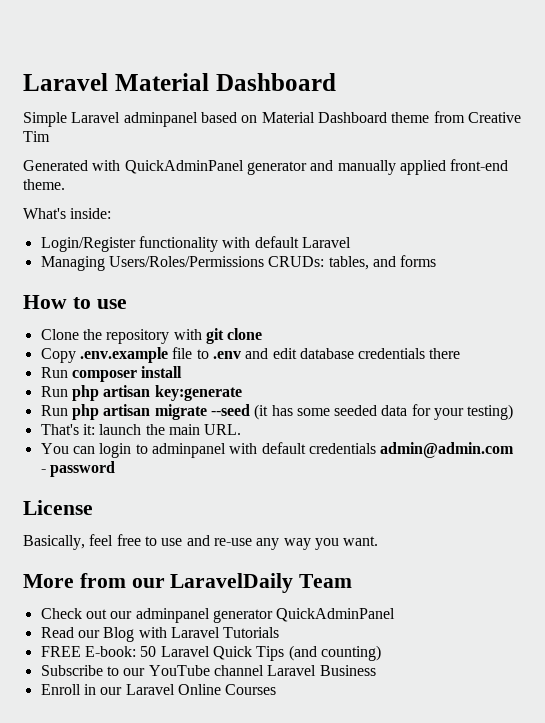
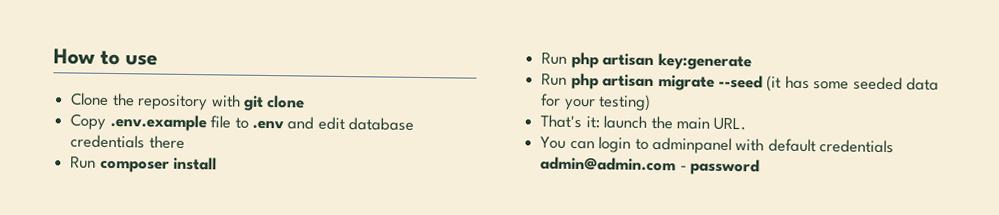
[23,73,336,91] [23,111,521,127] [23,131,50,142] [23,159,509,175] [23,179,65,190] [23,208,112,219] [40,236,351,252] [40,255,437,271] Laravel Material Dashboard // Simple Laravel adminpanel based on Material Dashboard theme from Creative Tim // Generated with QuickAdminPanel generator and manually applied front-end theme. // What's inside: // Login/Register functionality with default Laravel // Managing Users/Roles/Permissions CRUDs: tables, and forms // -> (53, 56) none
[23,500,93,515] [23,534,379,550] [23,573,353,593] [40,608,396,623] [40,627,280,642] [40,645,381,661] [40,665,376,676] [40,684,277,695] // License // Basically, feel free to use and re-use any way you want. // More from our LaravelDaily Team // Check out our adminpanel generator QuickAdminPanel // Read our Blog with Laravel Tutorials // FREE E-book: 50 Laravel Quick Tips (and counting) // Subscribe to our YouTube channel Laravel Business // Enroll in our Laravel Online Courses -> (761, 167) none

